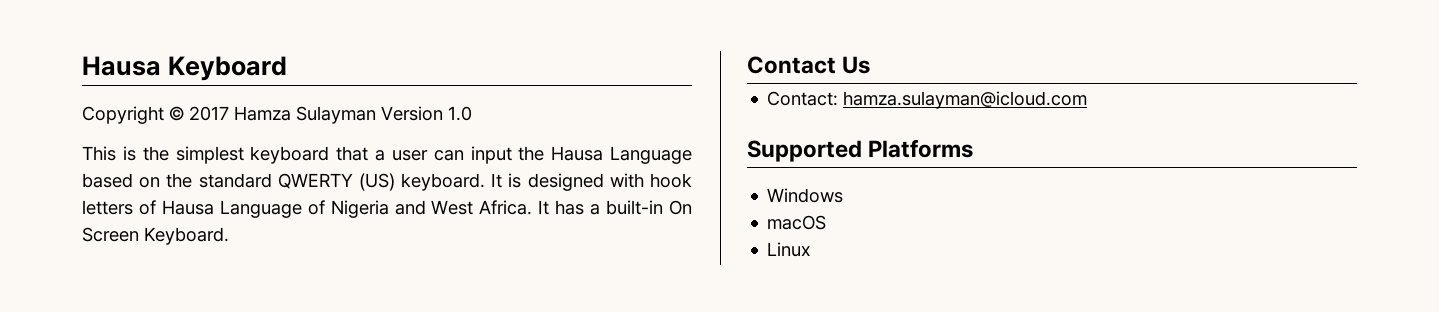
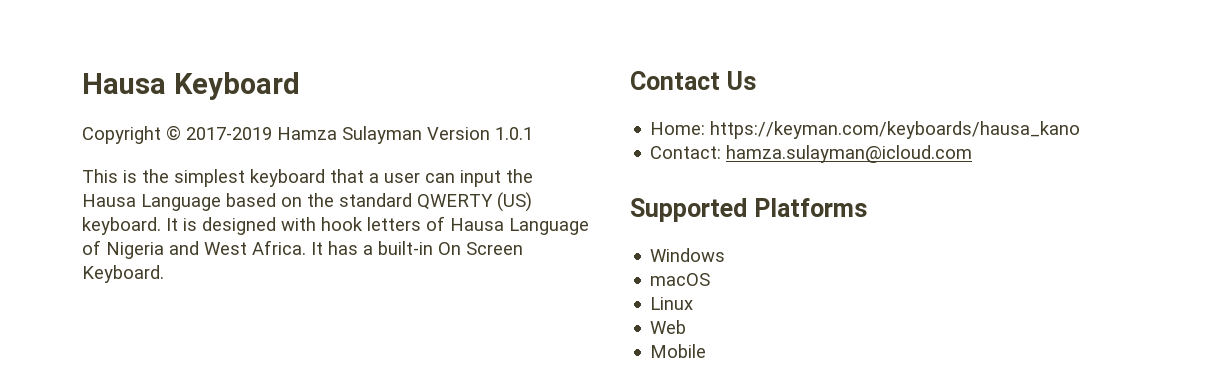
[189,106,229,121] 2017 -> [186,127,272,140] 2017-2019
[448,106,472,121] 1.0 -> [495,127,533,140] 1.0.1
(871, 65) none -> [650,121,1081,139] // Home: https://keyman.com/keyboards/hausa_kano
(811, 249) none -> [650,320,687,334] [650,344,707,358] // Web // Mobile

